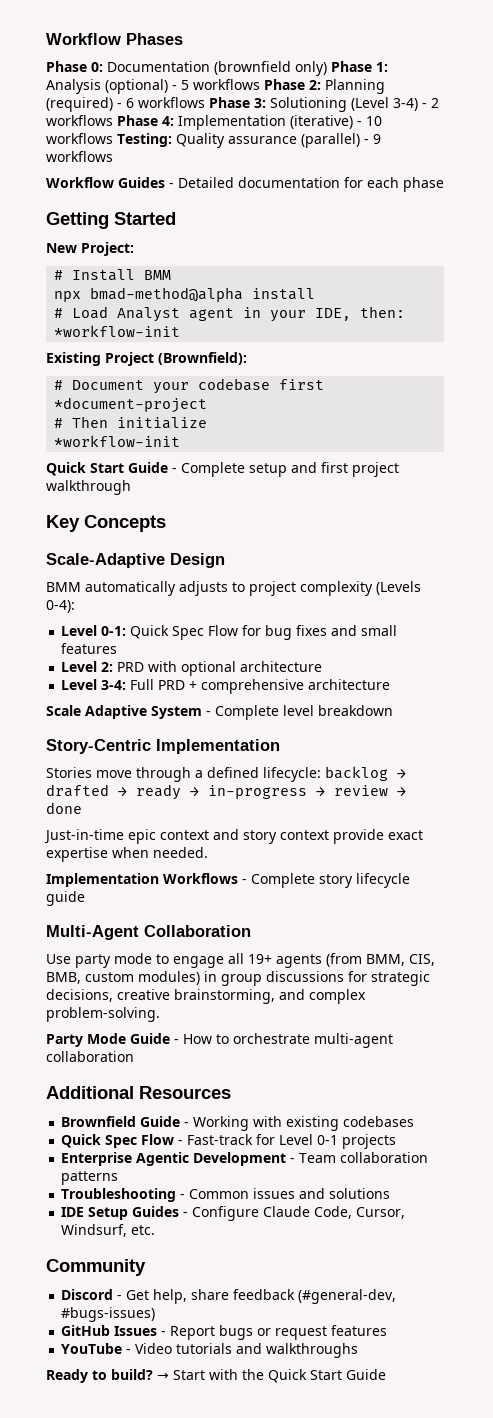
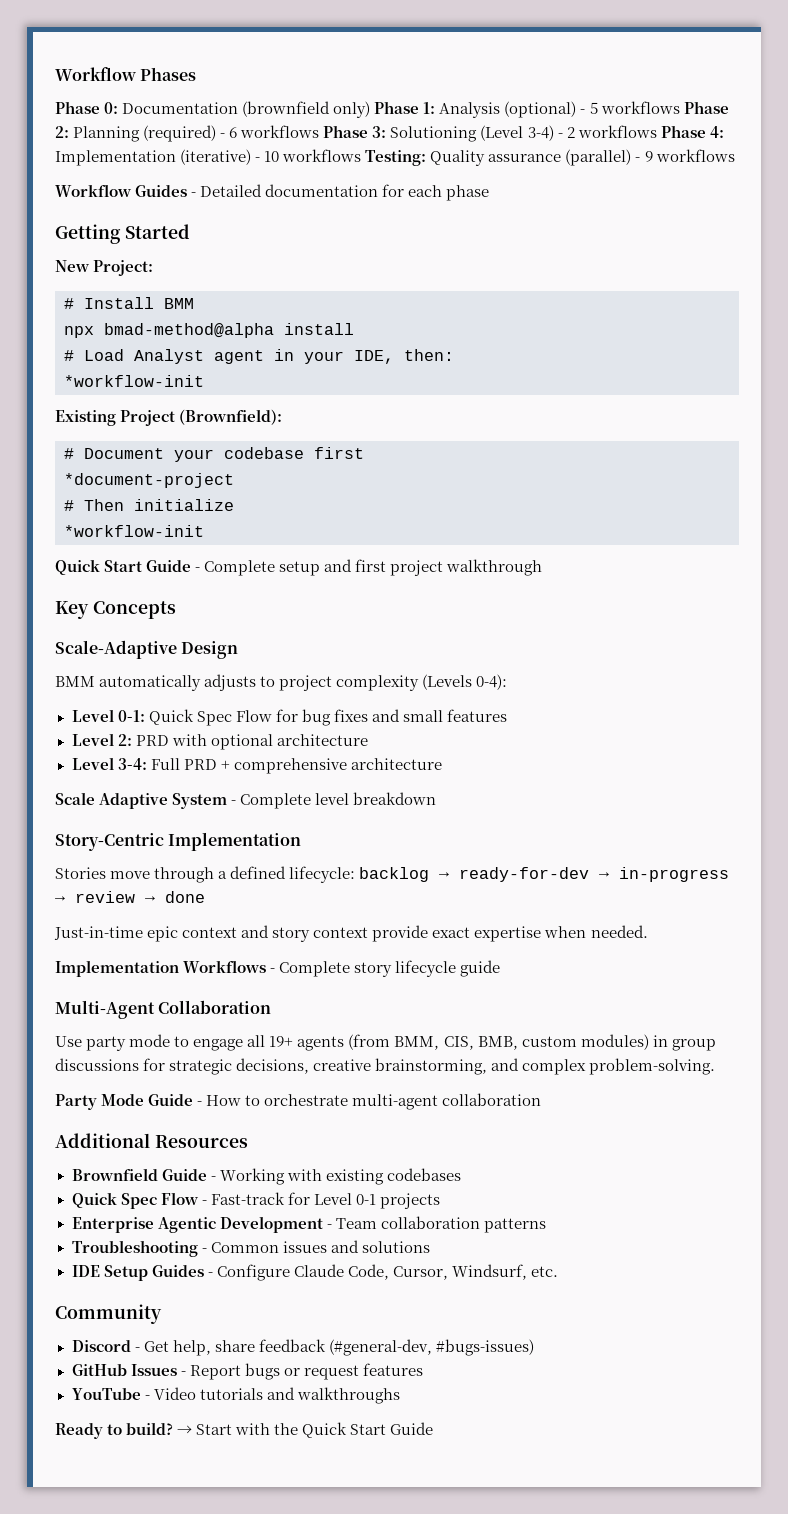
[46,784,181,800] drafted → ready -> [459,867,590,882] ready-for-dev

